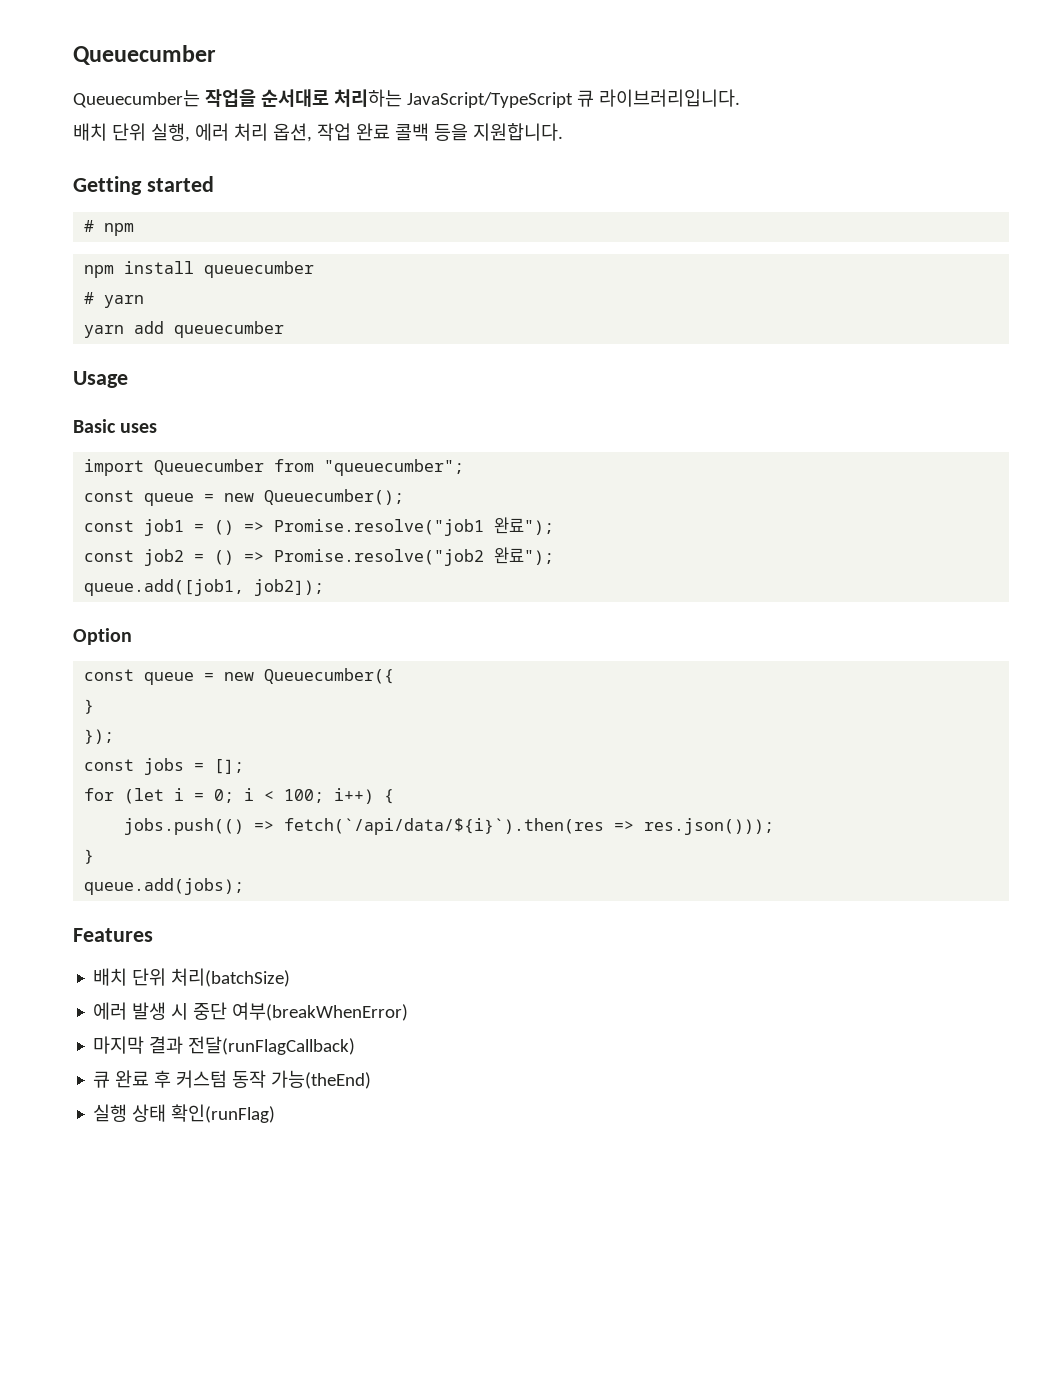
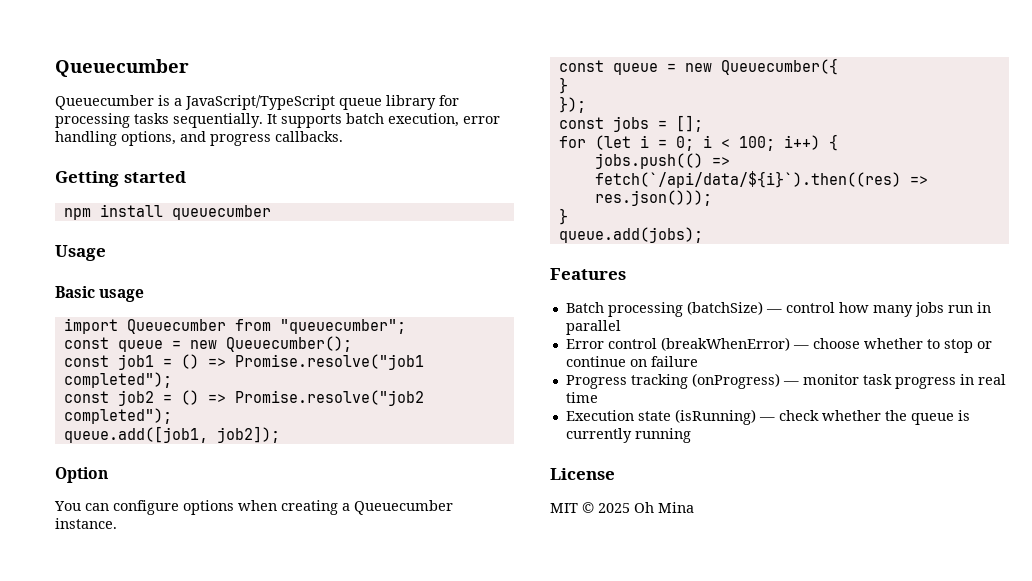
[73,89,740,108] [73,123,563,142] Queuecumber는 작업을 순서대로 처리하는 JavaScript/TypeScript 큐 라이브러리입니다. // 배치 단위 실행, 에러 처리 옵션, 작업 완료 콜백 등을 지원합니다. -> [55,95,459,110] [55,113,500,128] [55,131,343,146] Queuecumber is a JavaScript/TypeScript queue library for processing tasks sequentially. It supports batch execution, error handling options, and progress callbacks.
[84,220,135,236] // # npm -> (186, 177) none
[84,292,145,308] [84,321,285,338] // # yarn // yarn add queuecumber -> (271, 212) none
[120,423,158,433] uses -> [99,289,145,302] usage
[494,517,555,535] 완료"); -> [63,372,172,388] completed");
[494,547,555,565] 완료"); -> [63,408,172,424] completed");
(132, 636) none -> [54,500,453,515] [55,518,117,529] // You can configure options when creating a Queuecumber instance.
[284,818,605,835] fetch(`/api/data/${i}`).then(res -> [594,171,901,188] fetch(`/api/data/${i}`).then((res)
[93,968,291,987] [93,1002,409,1021] [93,1036,356,1055] [93,1070,372,1089] [93,1104,276,1123] 배치 단위 처리(batchSize) // 에러 발생 시 중단 여부(breakWhenError) // 마지막 결과 전달(runFlagCallback) // 큐 완료 후 커스텀 동작 가능(theEnd) // 실행 상태 확인(runFlag) -> [565,301,991,317] [565,320,621,335] [565,337,992,353] [565,356,698,367] [565,373,1006,389] [565,392,598,403] [565,409,970,425] [565,428,691,443] [550,468,615,480] [550,502,694,513] Batch processing (batchSize) — control how many jobs run in parallel // Error control (breakWhenError) — choose whether to stop or continue on failure // Progress tracking (onProgress) — monitor task progress in real time // Execution state (isRunning) — check whether the queue is currently running // License // MIT © 2025 Oh Mina

